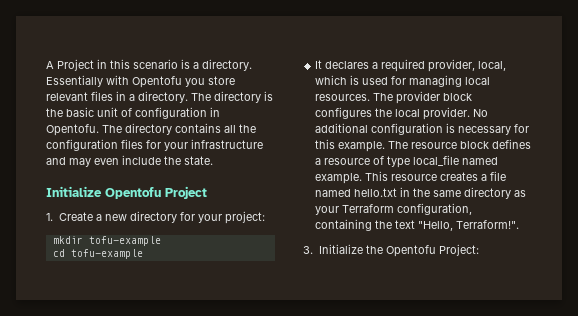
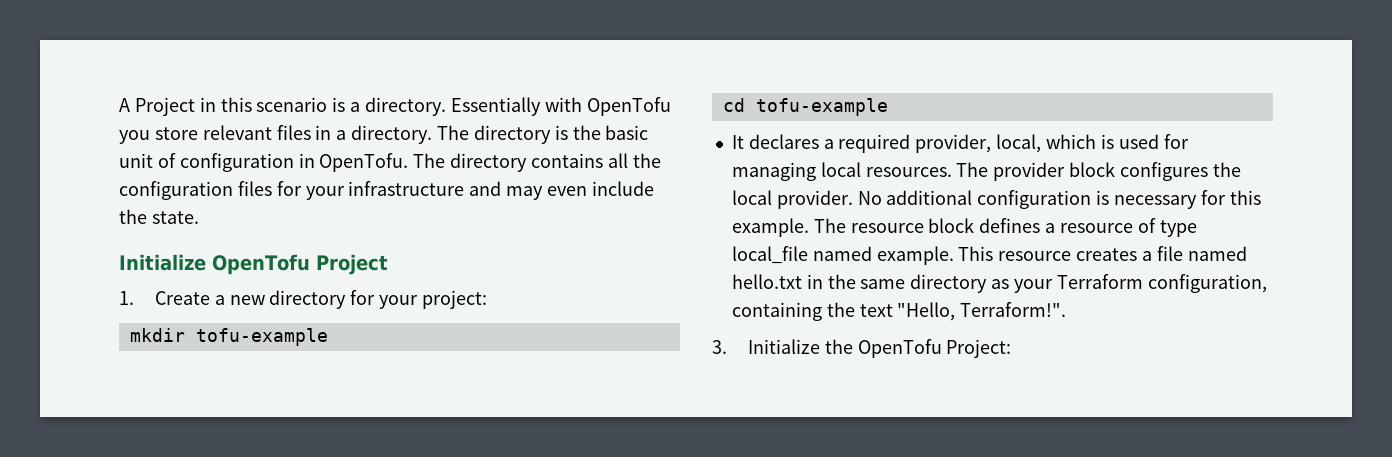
[132,76,182,88] Opentofu -> [586,97,671,116] OpenTofu
[46,124,99,136] Opentofu. -> [319,153,409,172] OpenTofu.
[105,187,161,199] Opentofu -> [212,254,310,275] OpenTofu
[385,245,436,257] Opentofu -> [857,339,942,358] OpenTofu

